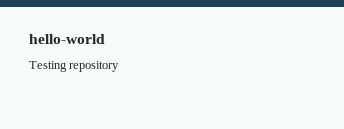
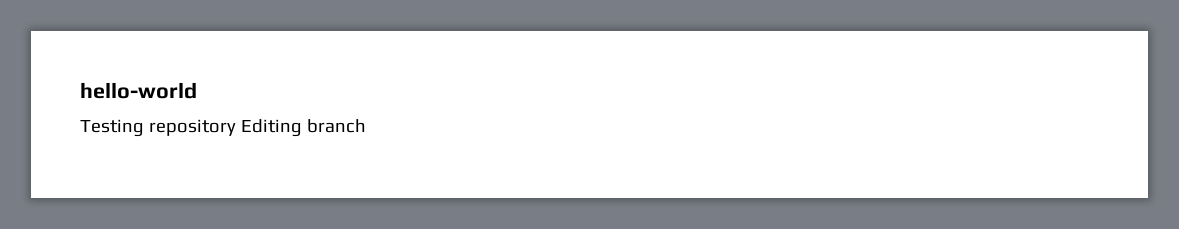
(120, 66) none -> [240,119,366,137] Editing branch

